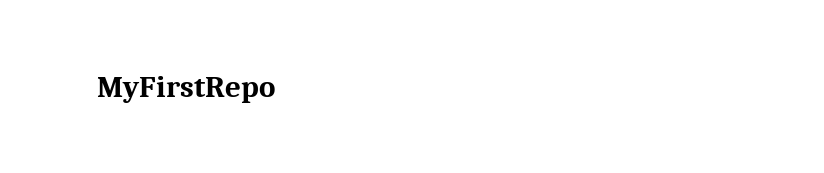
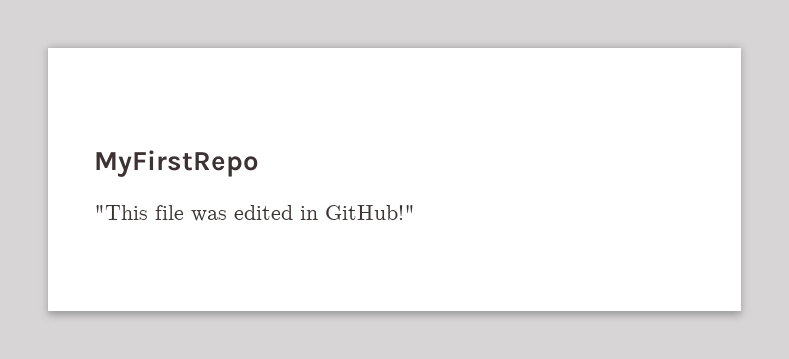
(275, 89) none -> [94,205,415,222] // "This file was edited in GitHub!"

